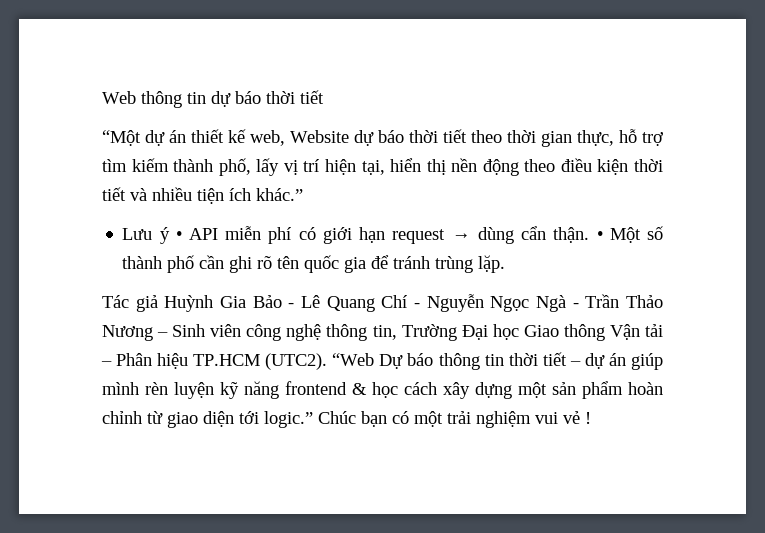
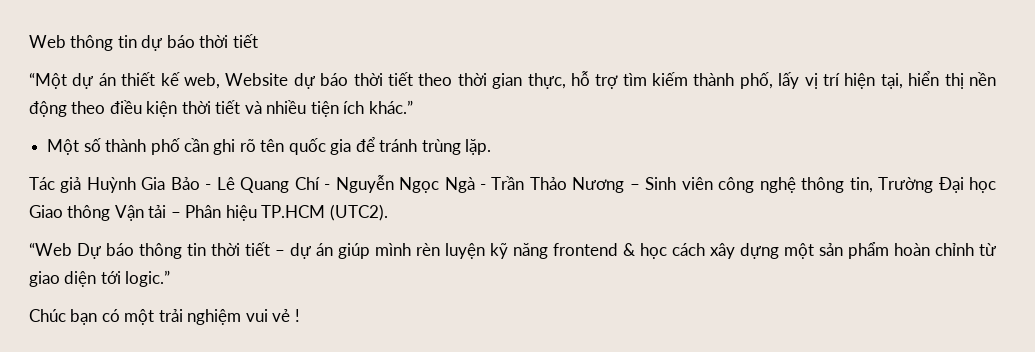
[122,226,603,244] Lưu ý • API miễn phí có giới hạn request → dùng cẩn thận. • -> (413, 107) none
(328, 361) none -> (388, 212) //
(313, 419) none -> (171, 278) //

